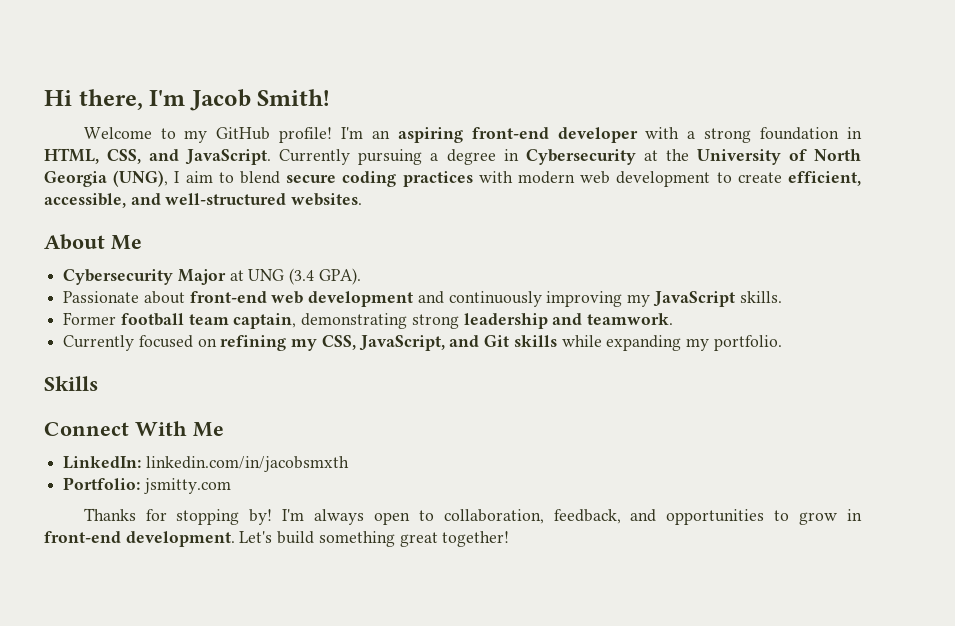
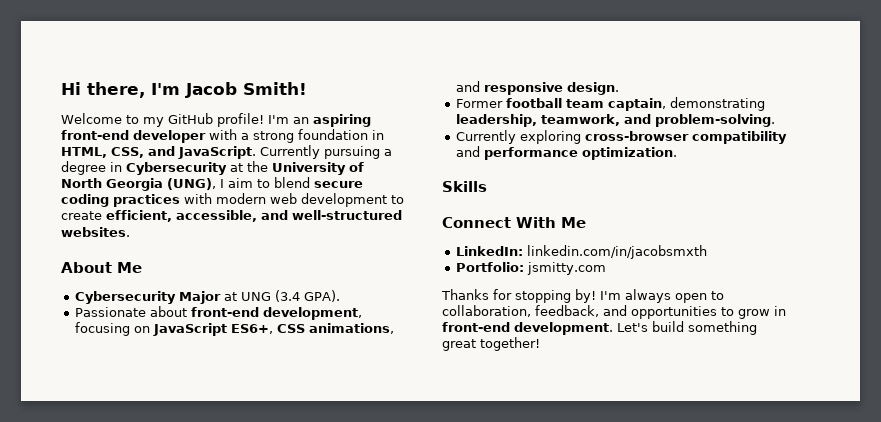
[271,291,782,307] web development and continuously improving my JavaScript skills. -> [263,307,363,320] [75,322,395,336] [456,81,620,95] development, focusing on JavaScript ES6+, CSS animations, and responsive design.
[411,313,674,329] [63,335,782,351] strong leadership and teamwork. // Currently focused on refining my CSS, JavaScript, and Git skills while expanding my portfolio. -> [456,114,776,127] [456,130,788,144] [456,146,678,160] leadership, teamwork, and problem-solving. // Currently exploring cross-browser compatibility and performance optimization.

